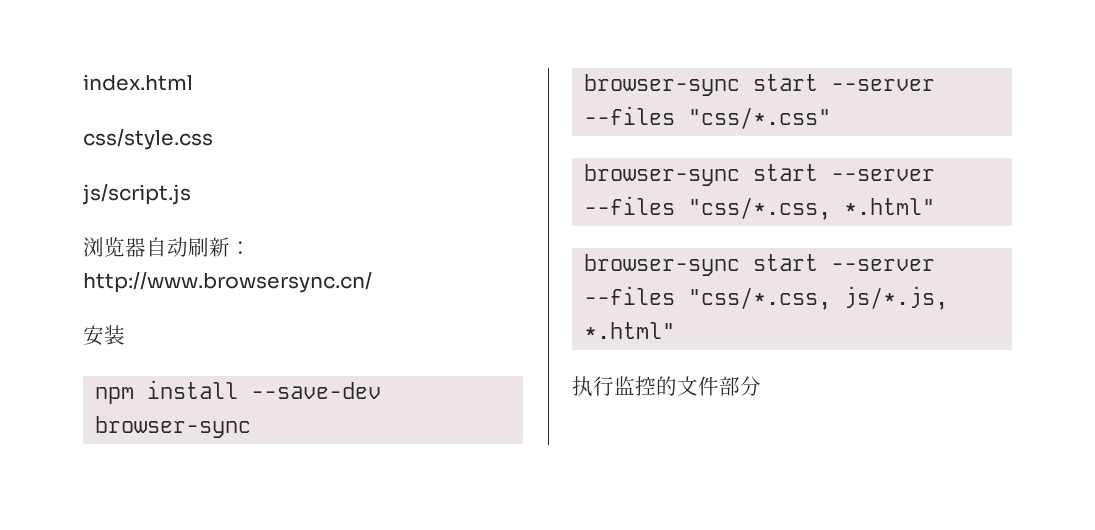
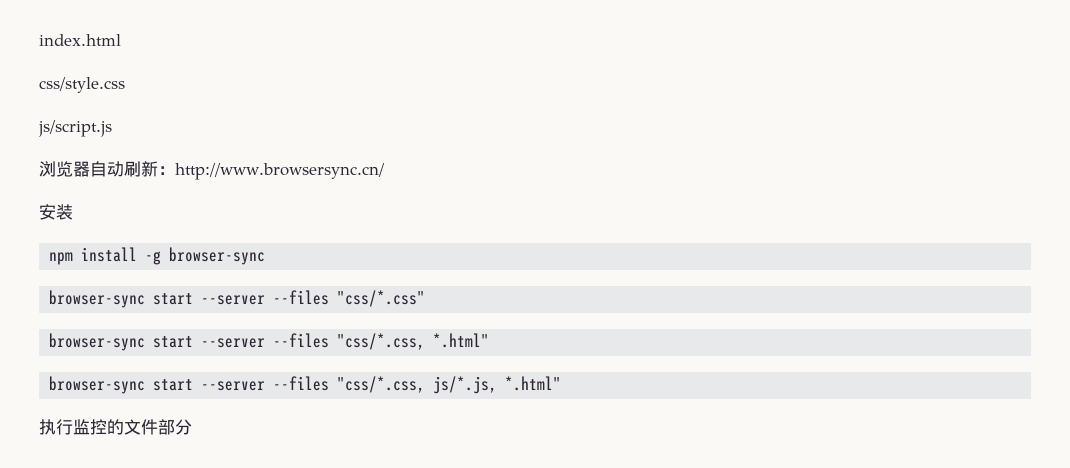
[251,382,382,399] --save-dev -> [145,251,162,265] -g

